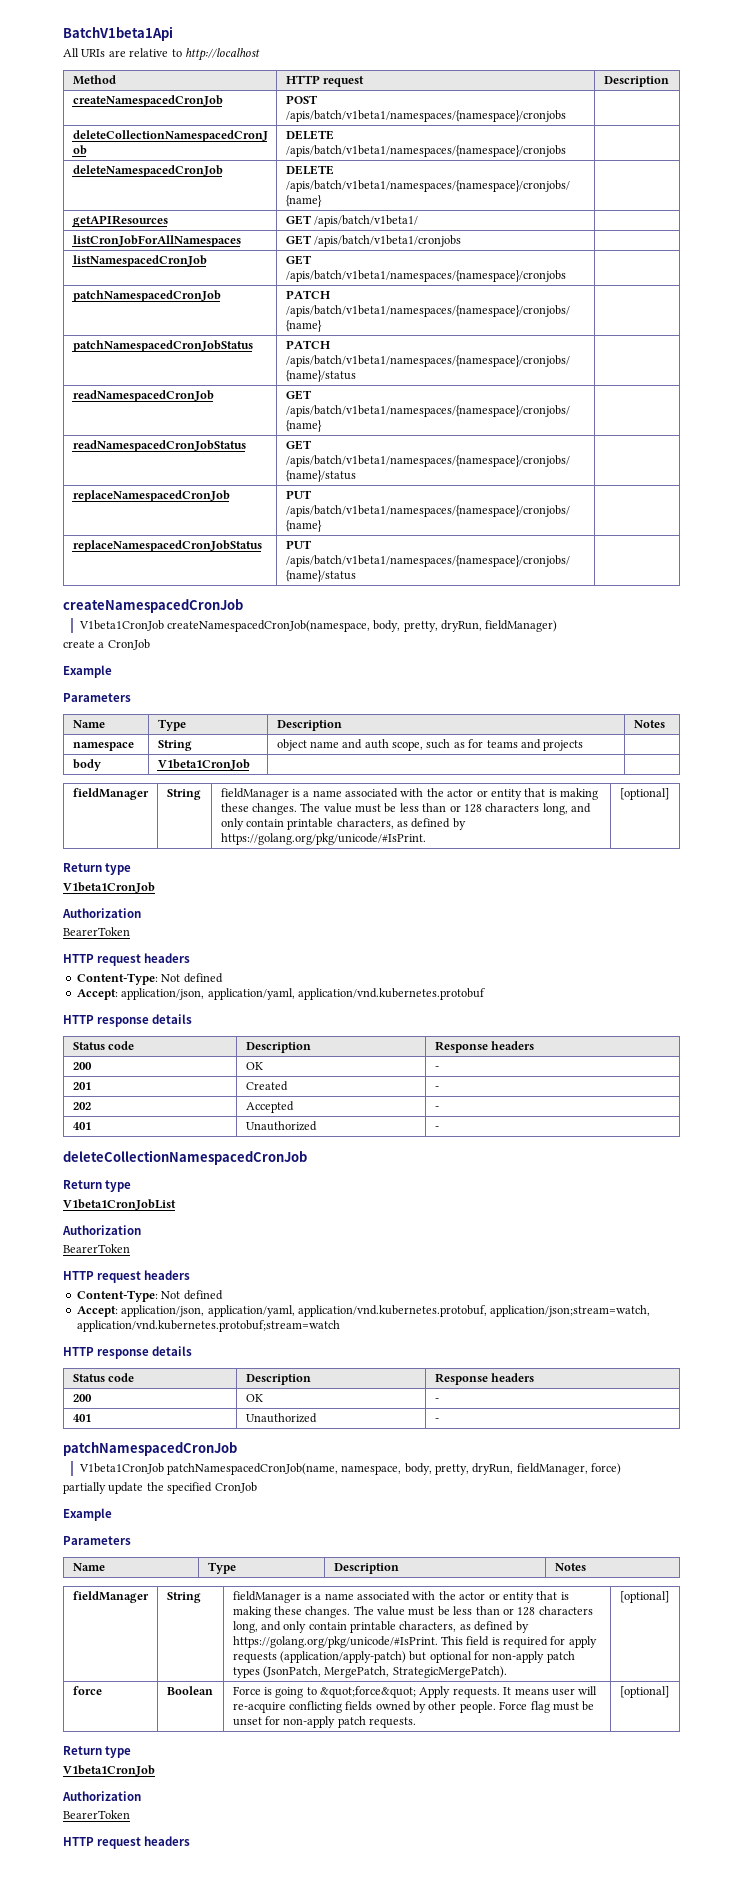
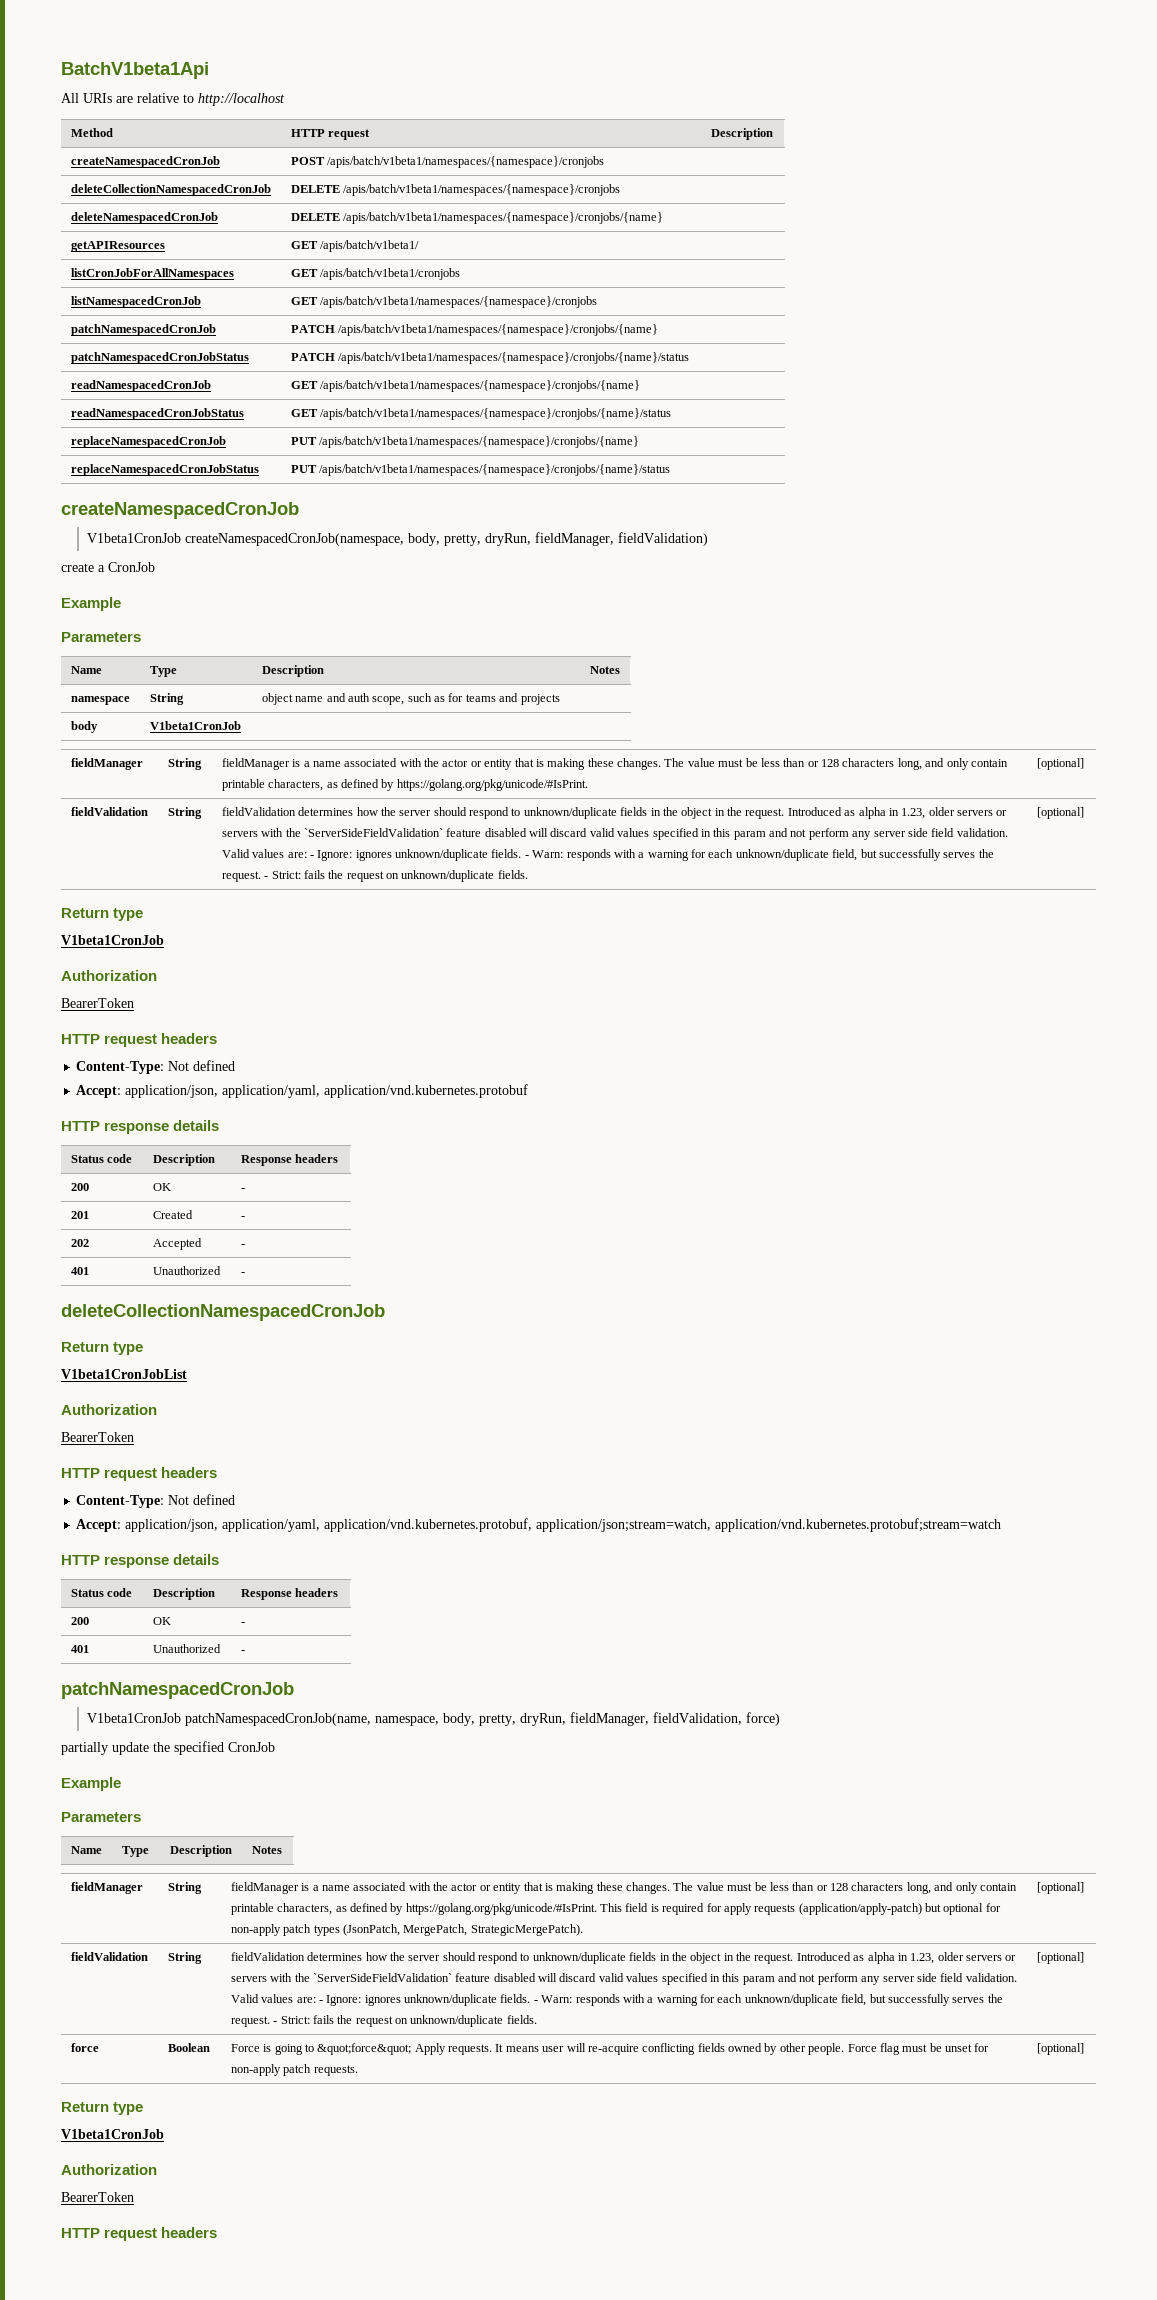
[485,620,558,632] fieldManager) -> [535,532,709,546] fieldManager, fieldValidation)
(669, 794) none -> [70,807,148,816] [167,807,202,819] [221,807,1008,819] [221,828,1008,840] [221,849,994,861] [221,870,528,882] [1036,807,1084,819] // fieldValidation | String | fieldValidation determines how the server should respond to unknown/duplicate fields in the object in the request. Introduced as alpha in 1.23, older servers or servers with the `ServerSideFieldValidation` feature disabled will discard valid values specified in this param and not perform any server side field validation. Valid values are: - Ignore: ignores unknown/duplicate fields. - Warn: responds with a warning for each unknown/duplicate field, but successfully serves the request. - Strict: fails the request on unknown/duplicate fields. | [optional]
(588, 1469) none -> [653,1712,743,1725] fieldValidation,
(669, 1597) none -> [70,1952,148,1961] [167,1952,202,1964] [230,1952,1017,1964] [230,1973,1017,1985] [230,1994,1003,2006] [230,2015,537,2027] [1036,1952,1084,1964] // fieldValidation | String | fieldValidation determines how the server should respond to unknown/duplicate fields in the object in the request. Introduced as alpha in 1.23, older servers or servers with the `ServerSideFieldValidation` feature disabled will discard valid values specified in this param and not perform any server side field validation. Valid values are: - Ignore: ignores unknown/duplicate fields. - Warn: responds with a warning for each unknown/duplicate field, but successfully serves the request. - Strict: fails the request on unknown/duplicate fields. | [optional]

